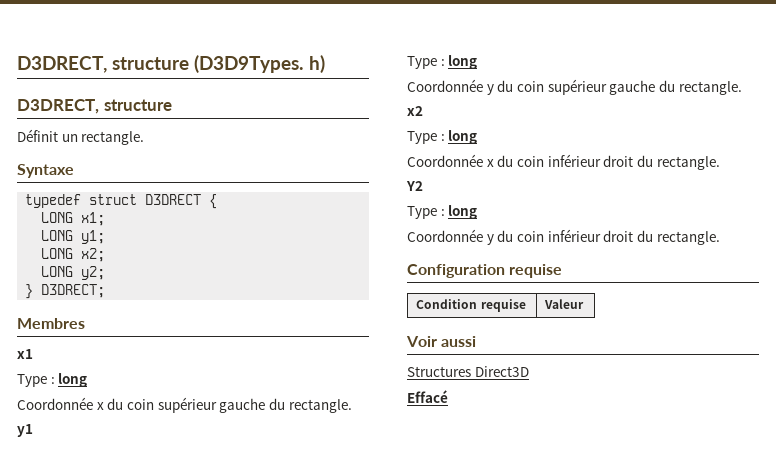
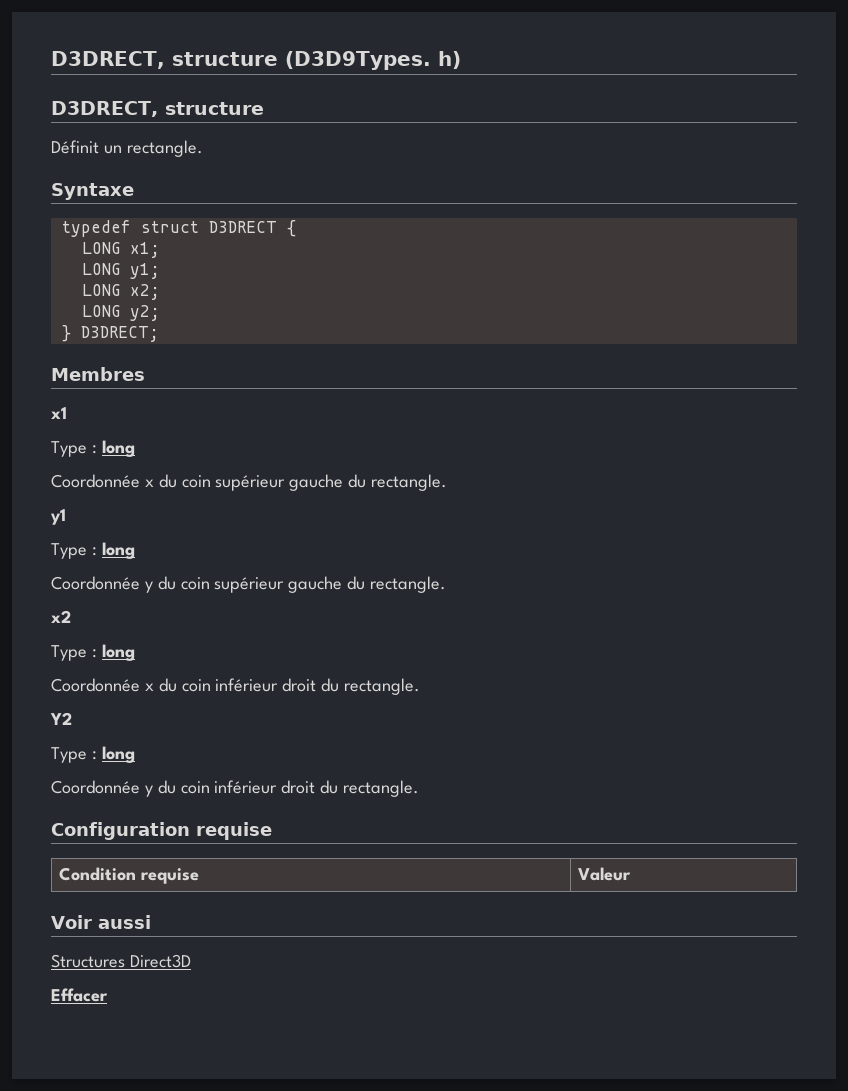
[407,390,448,403] Effacé -> [51,988,108,1002] Effacer

